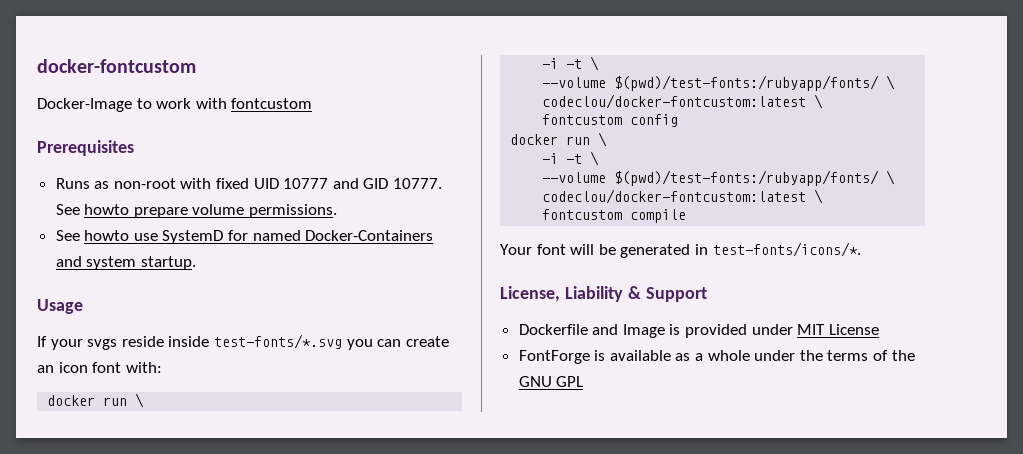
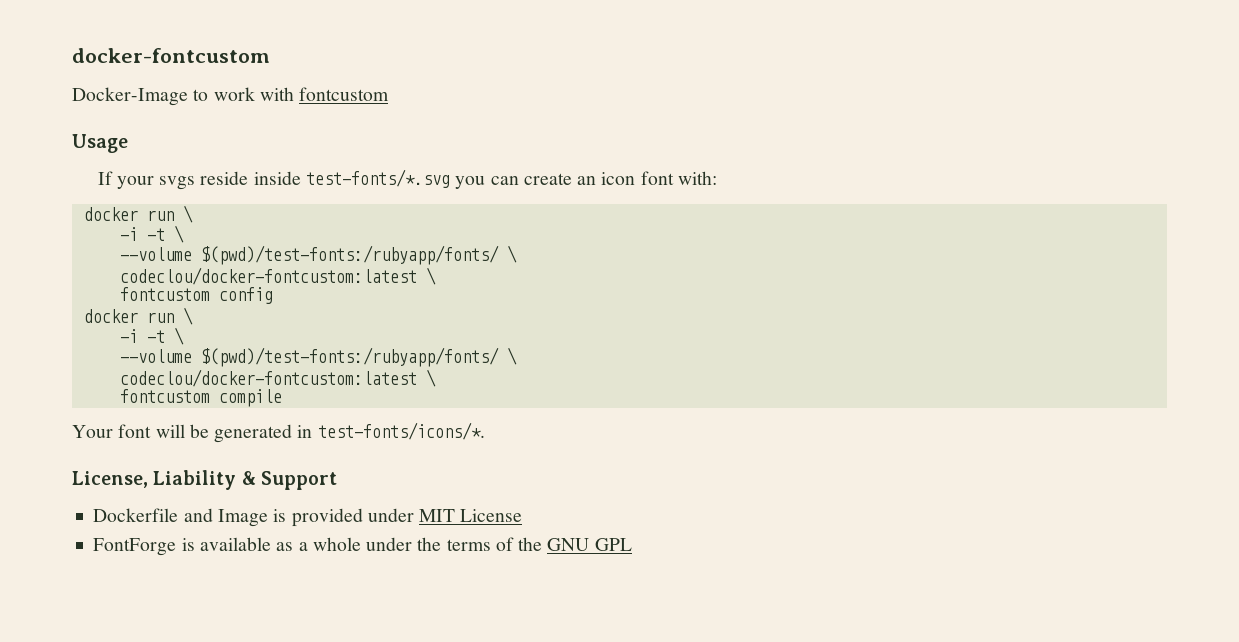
[37,140,134,156] [55,178,443,189] [55,204,338,218] [55,230,434,244] [55,256,196,270] // Prerequisites // Runs as non-root with fixed UID 10777 and GID 10777. See howto prepare volume permissions. // See howto use SystemD for named Docker-Containers and system startup. -> (390, 94) none

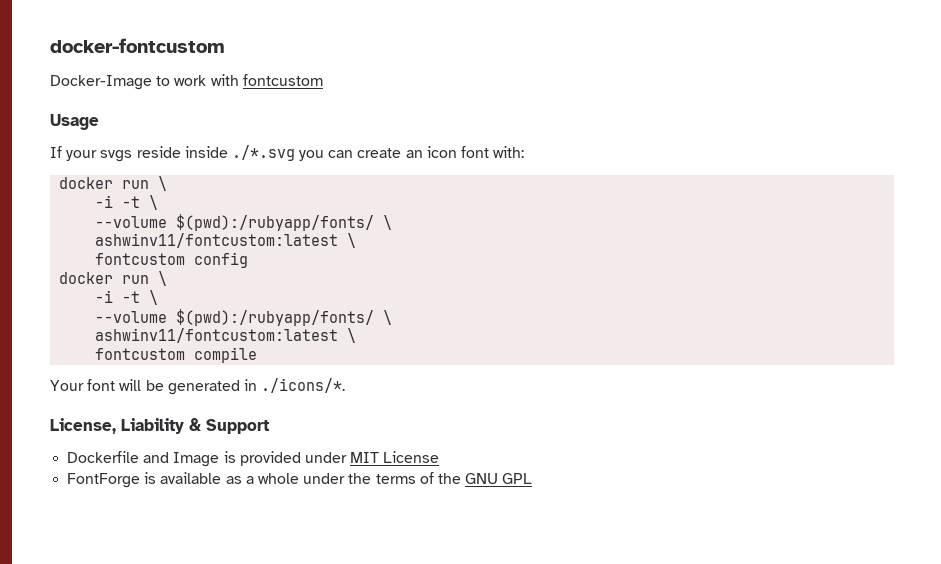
[305,169,450,188] test-fonts/*.svg -> [231,145,295,161] ./*.svg
[200,245,517,265] [119,267,417,285] $(pwd)/test-fonts:/rubyapp/fonts/ \ // codeclou/docker-fontcustom:latest -> [176,214,393,231] [95,233,339,248] $(pwd):/rubyapp/fonts/ \ // ashwinv11/fontcustom:latest
[200,347,517,367] [119,369,417,387] $(pwd)/test-fonts:/rubyapp/fonts/ \ // codeclou/docker-fontcustom:latest -> [176,309,393,326] [95,328,339,343] $(pwd):/rubyapp/fonts/ \ // ashwinv11/fontcustom:latest
[317,422,485,440] test-fonts/icons/*. -> [261,378,346,393] ./icons/*.

